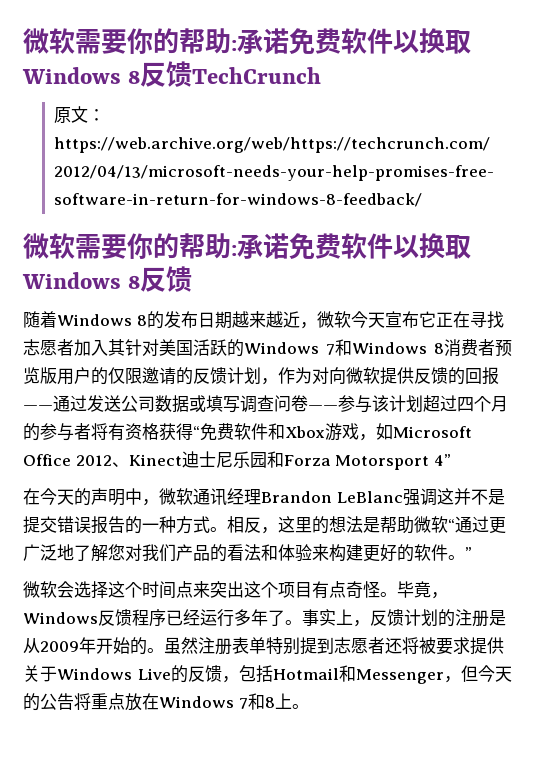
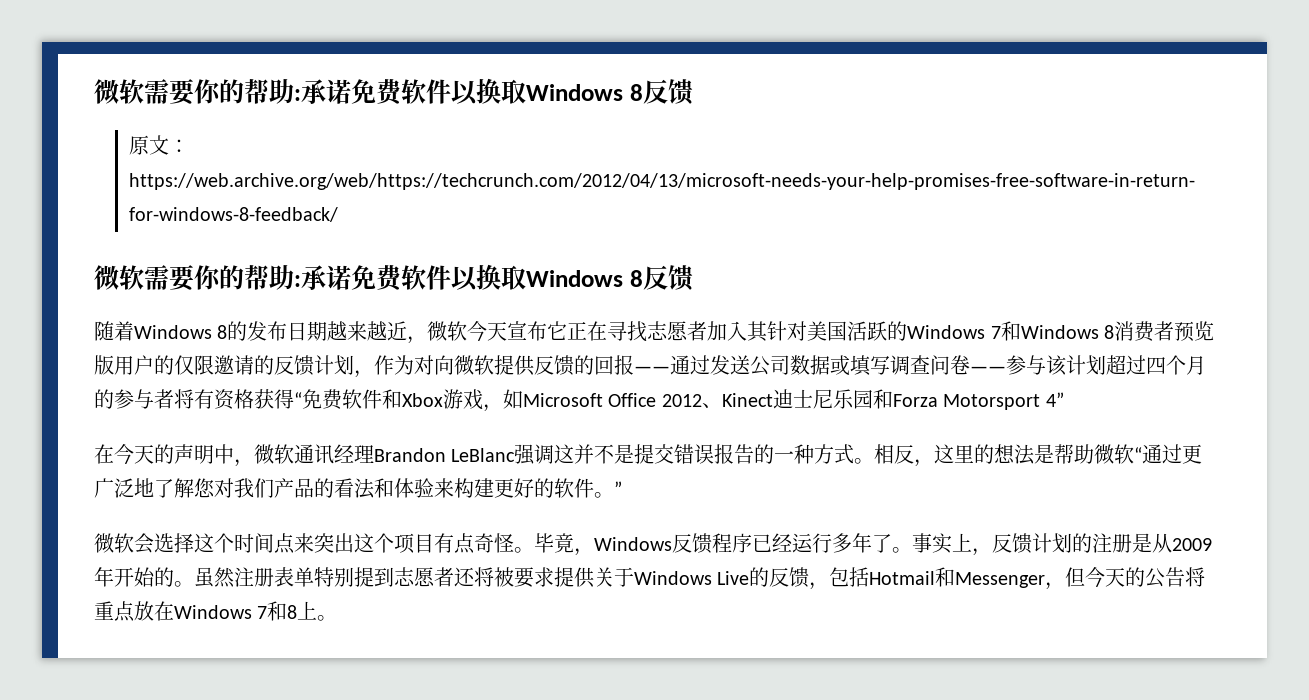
[192,67,322,84] TechCrunch -> (693, 92) none

